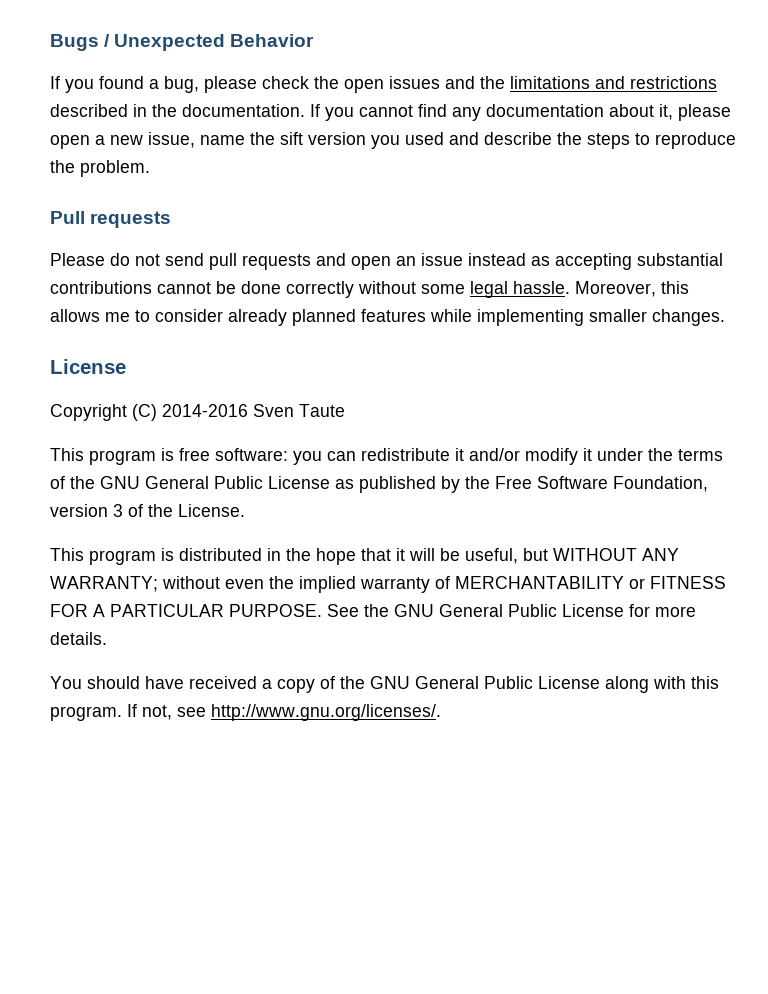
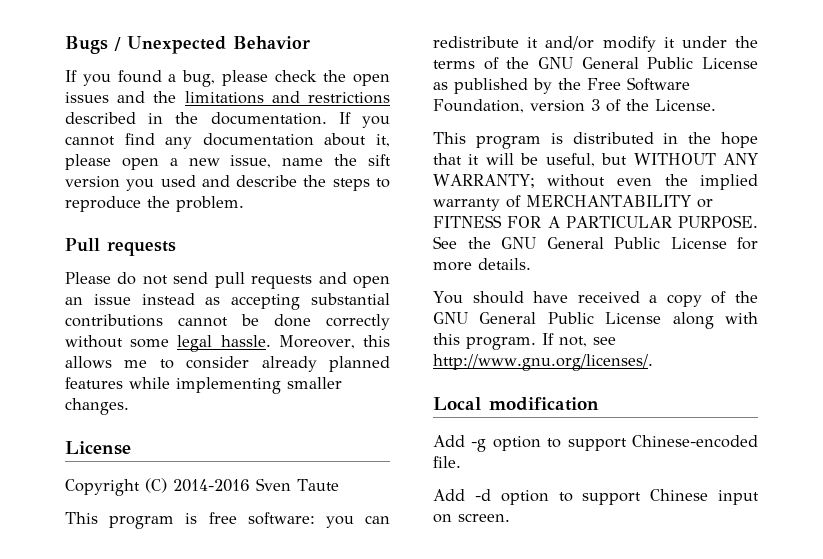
(441, 712) none -> [433,397,599,411] [433,435,758,452] [433,456,461,468] [433,489,759,505] [433,513,510,523] // Local modification // Add -g option to support Chinese-encoded file. // Add -d option to support Chinese input on screen.

